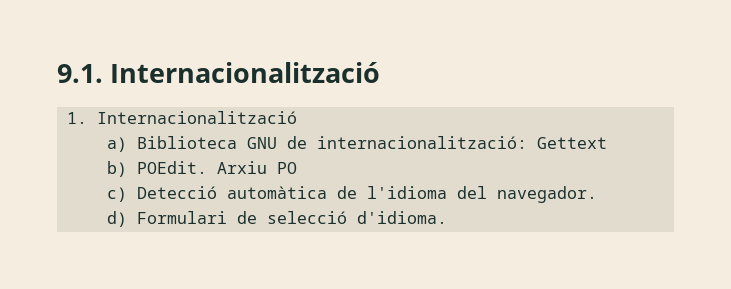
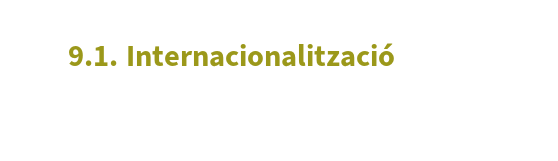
[66,111,297,124] [106,136,607,152] [106,161,297,177] [106,186,597,203] [106,211,447,227] // 1. Internacionalització // a) Biblioteca GNU de internacionalització: Gettext // b) POEdit. Arxiu PO // c) Detecció automàtica de l'idioma del navegador. // d) Formulari de selecció d'idioma. -> (396, 55) none

